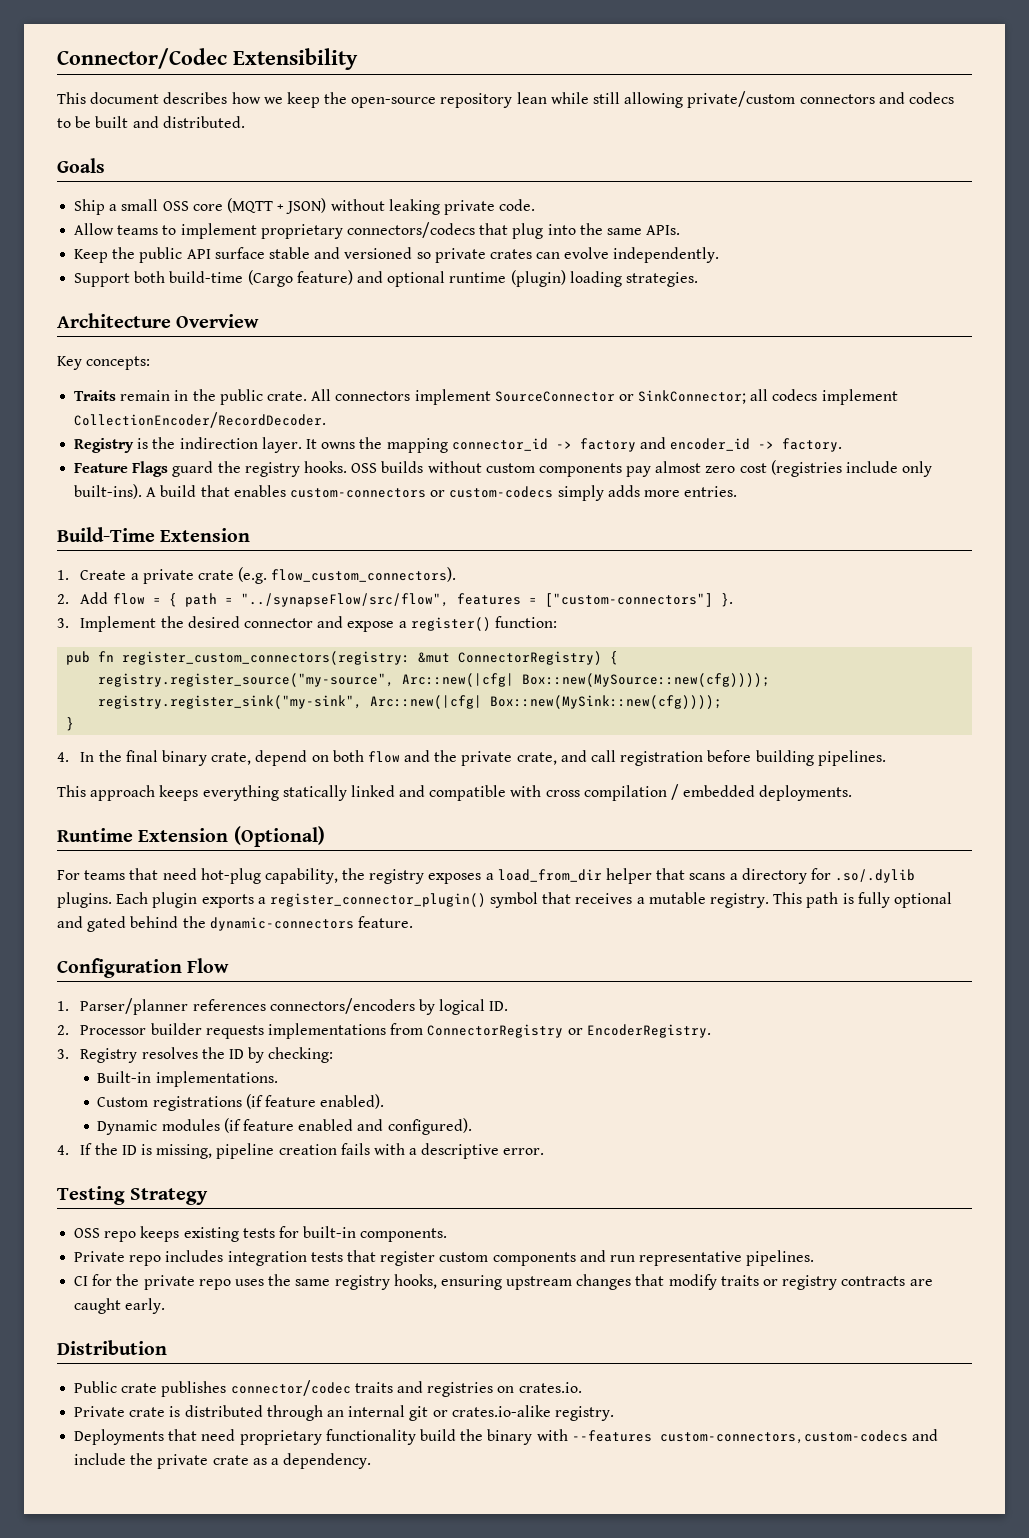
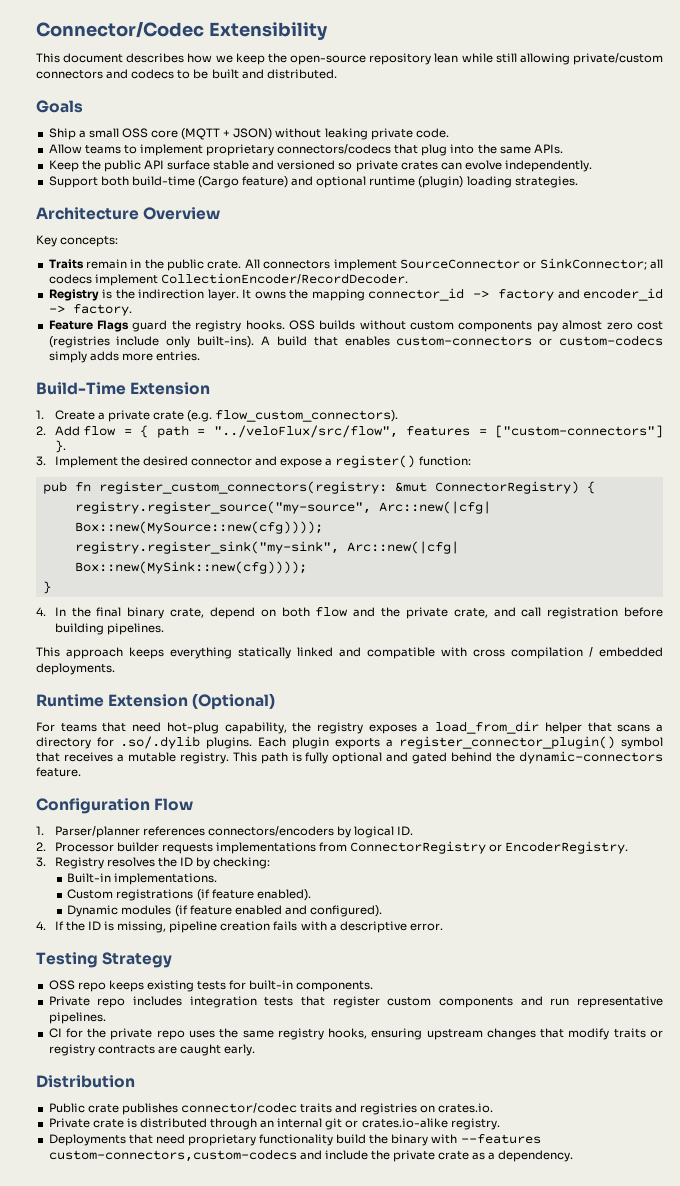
[240,593,449,607] "../synapseFlow/src/flow", -> [213,425,398,438] "../veloFlux/src/flow",

